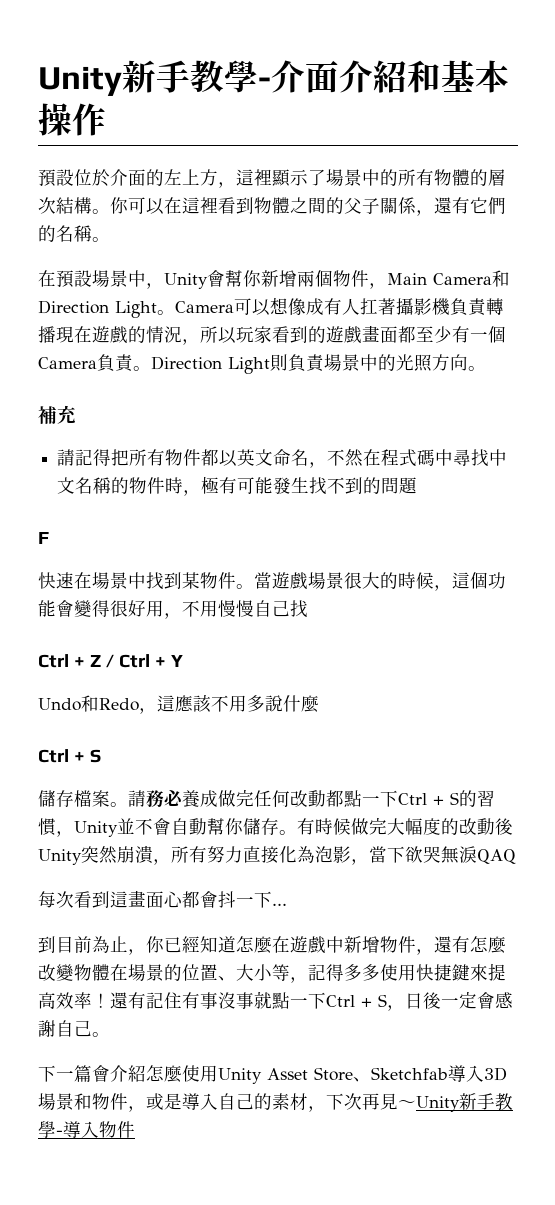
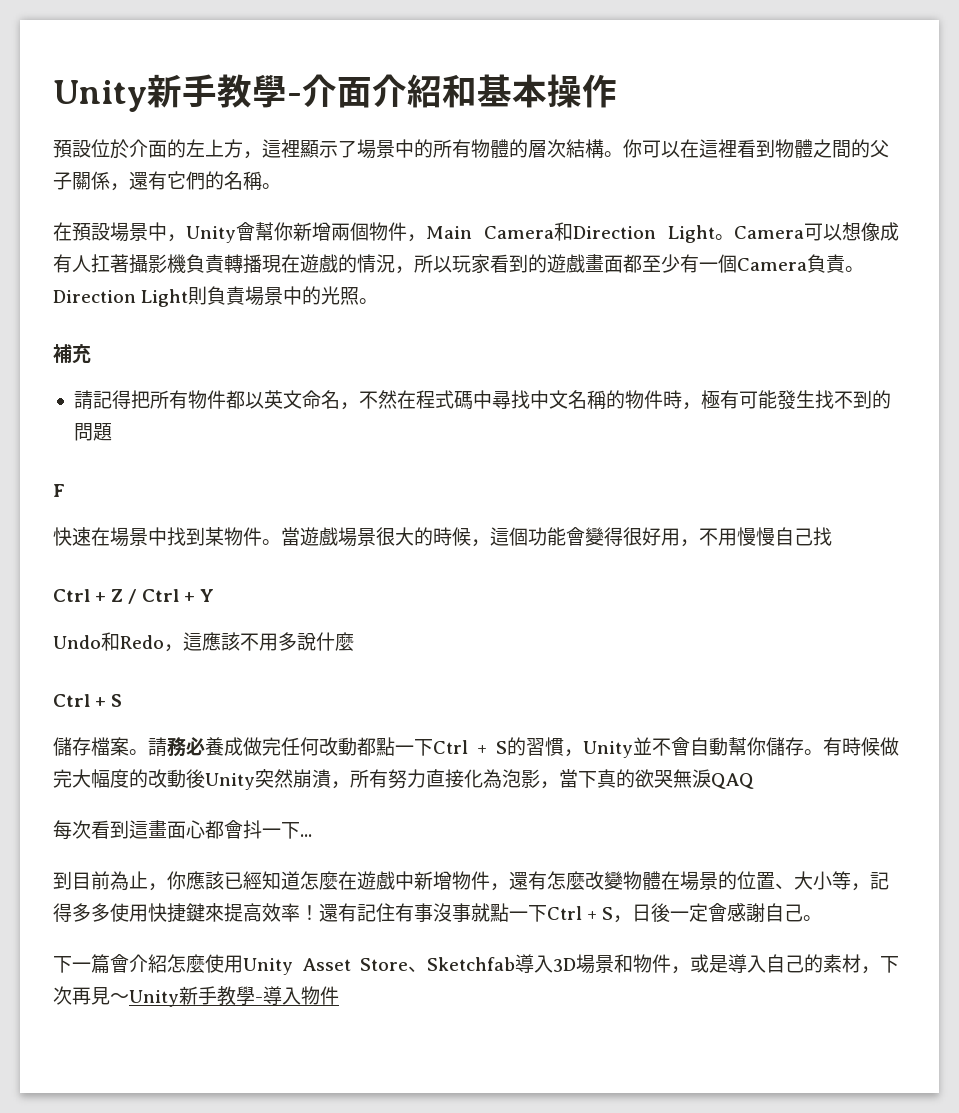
[432,354,468,371] 方向 -> (360, 296) none
(405, 854) none -> [597,769,635,788] 真的
(164, 944) none -> [186,871,224,890] 應該

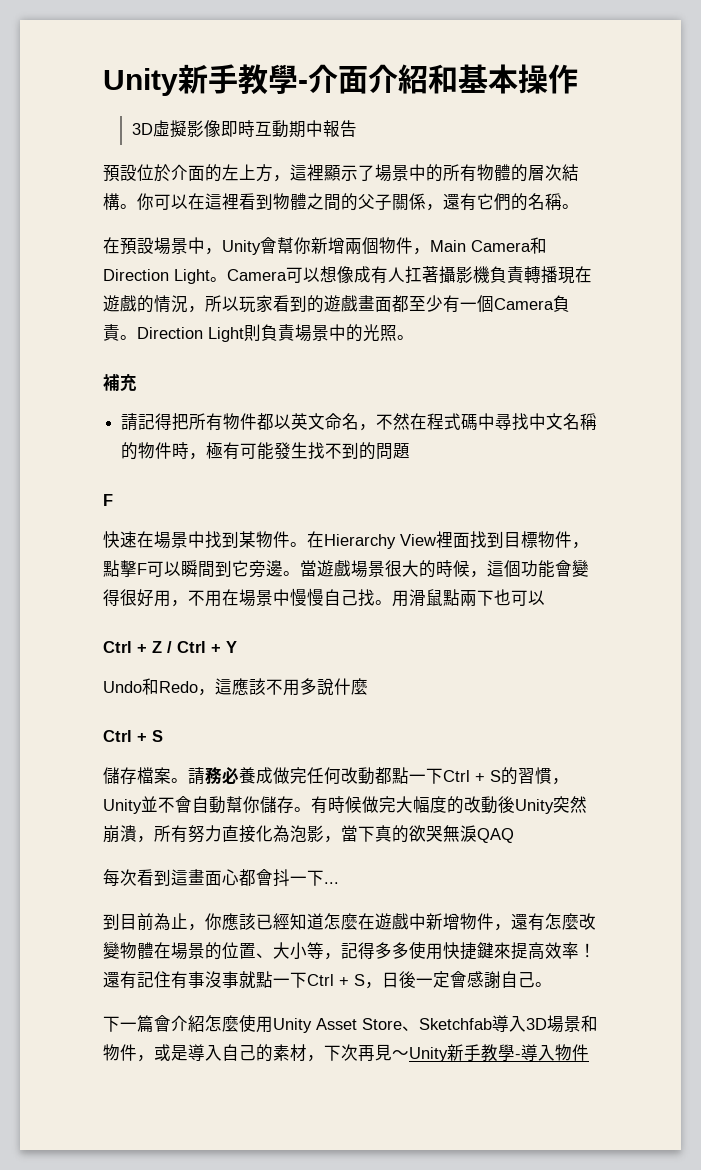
(617, 91) none -> [131,120,357,138] // 3D虛擬影像即時互動期中報告
(281, 542) none -> [307,531,589,549] [103,560,300,578] 在Hierarchy View裡面找到目標物件，點擊F可以瞬間到它旁邊。
(737, 537) none -> [222,589,290,607] 在場景中
(832, 536) none -> [375,589,545,607] 。用滑鼠點兩下也可以

